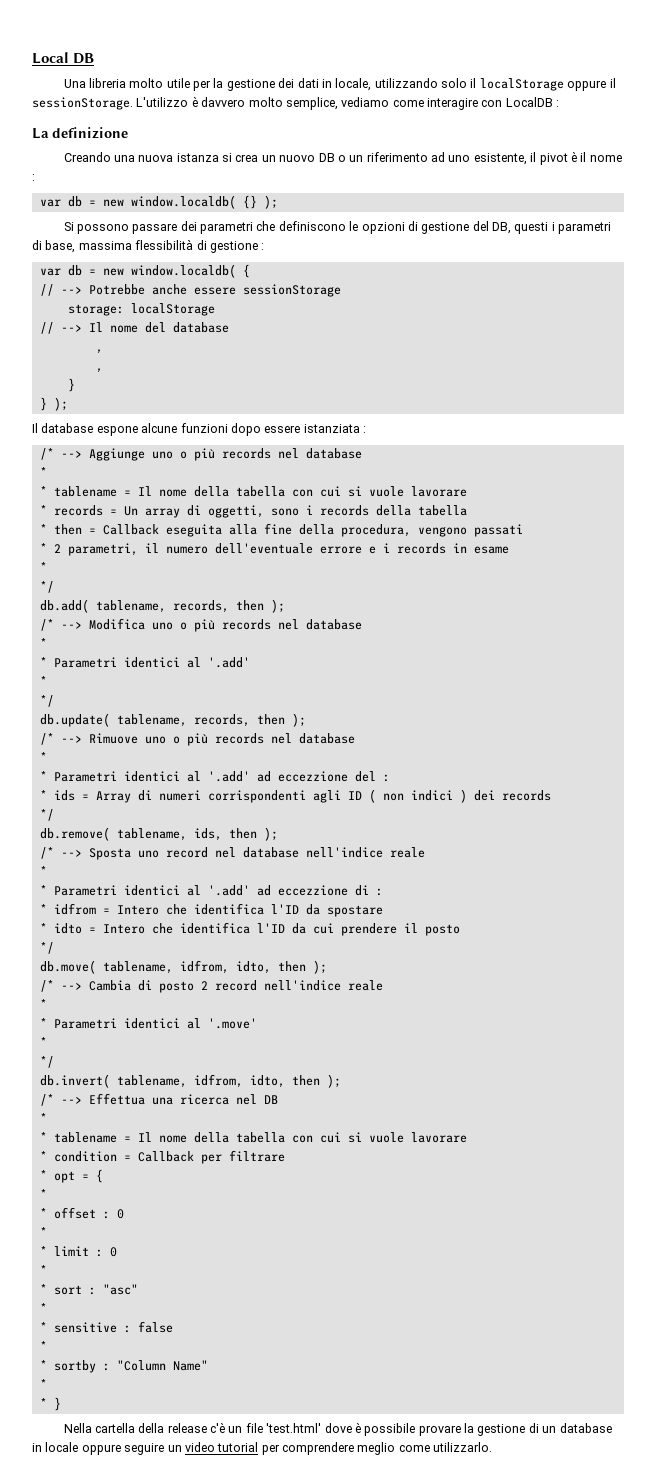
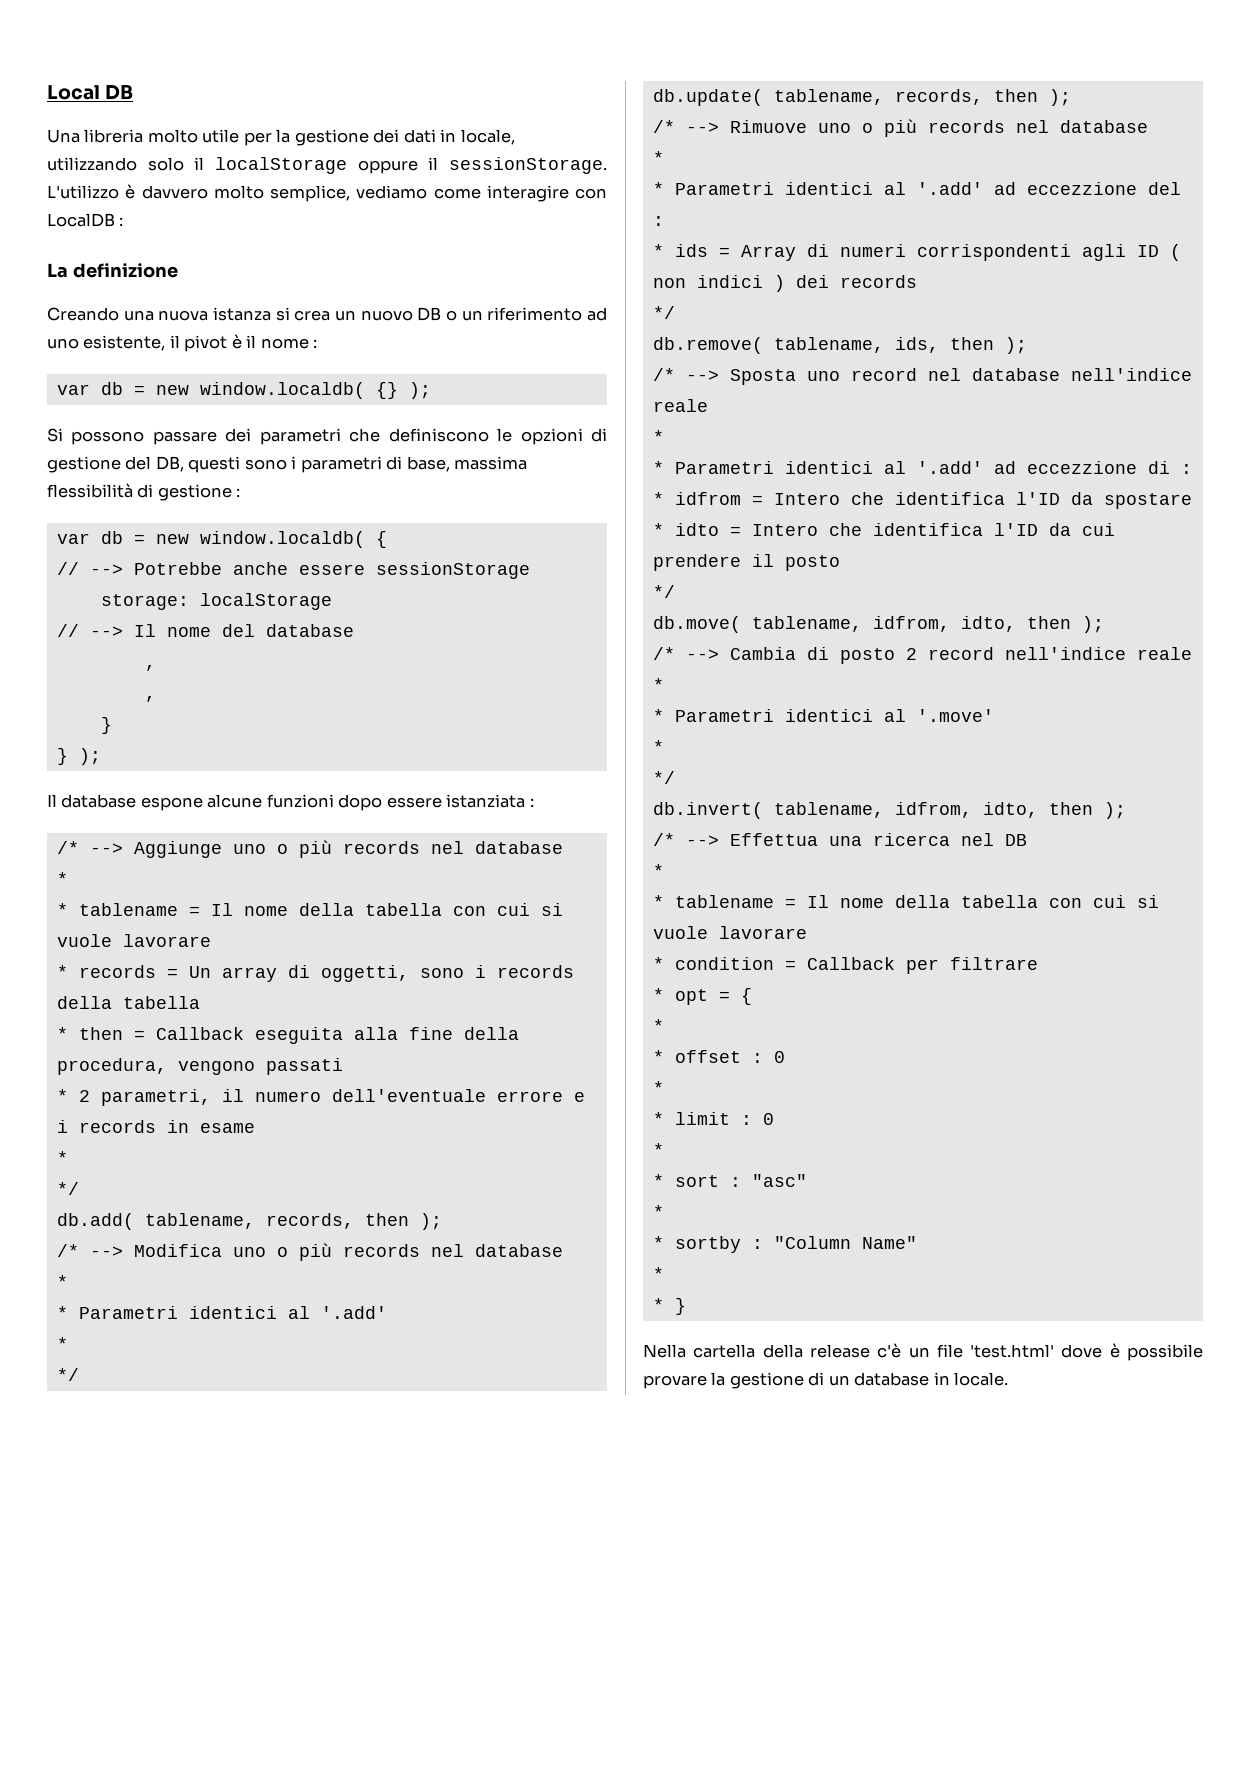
(549, 228) none -> [244,459,287,470] sono
[39,1321,173,1333] [39,1341,47,1351] // * sensitive : false // * -> (664, 1211) none
[45,1442,493,1455] locale oppure seguire un video tutorial per comprendere meglio come utilizzarlo. -> [954,1372,1009,1386] locale.

